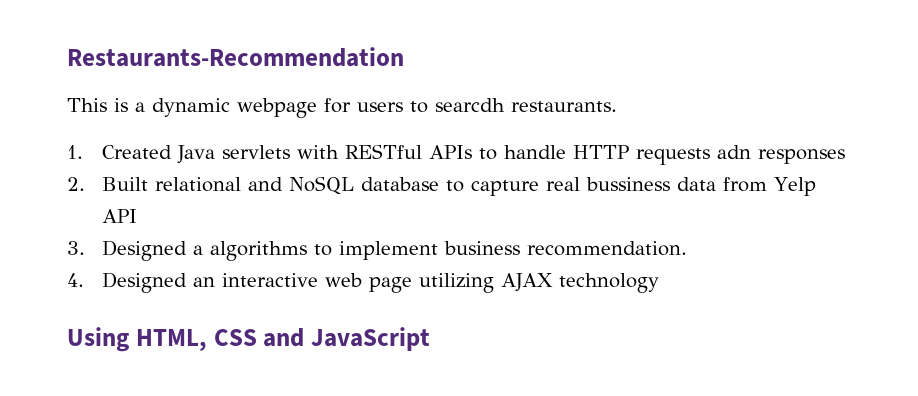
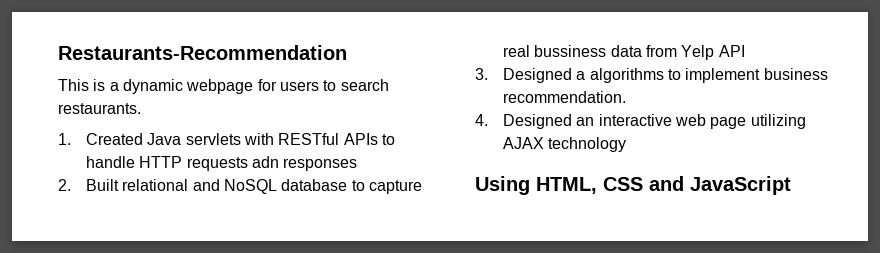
[435,98,505,112] searcdh -> [340,79,389,91] search

